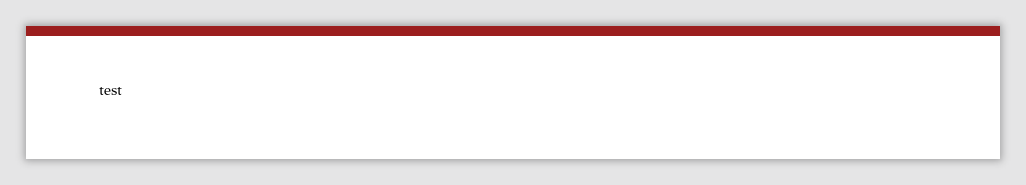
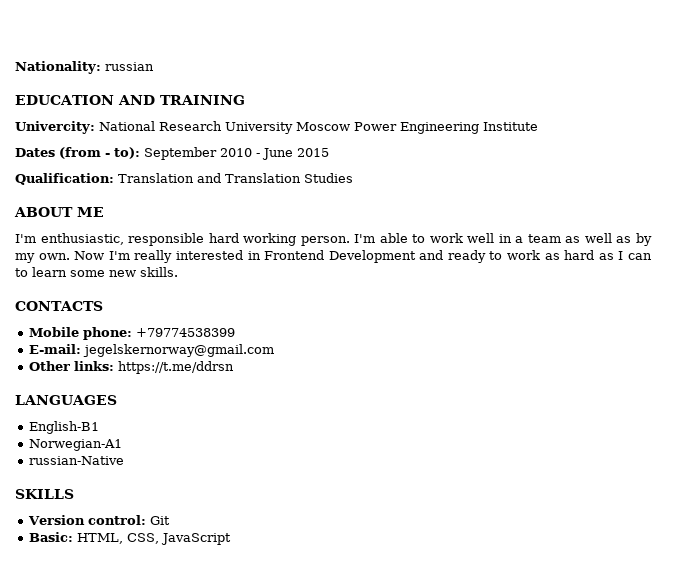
[99,87,122,95] test -> [15,61,154,74] [15,95,245,105] [15,121,538,134] [15,147,329,160] [15,173,353,185] [14,207,104,217] [15,233,652,246] [15,250,653,263] [15,267,178,277] [15,301,103,311] [28,327,235,340] [28,344,274,357] [28,361,234,374] [15,395,117,405] [28,421,99,434] [28,439,122,451] [28,456,124,465] [15,489,74,499] [27,515,170,525] [28,532,231,545] Nationality: russian // EDUCATION AND TRAINING // Univercity: National Research University Moscow Power Engineering Institute // Dates (from - to): September 2010 - June 2015 // Qualification: Translation and Translation Studies // ABOUT ME // I'm enthusiastic, responsible hard working person. I'm able to work well in a team as well as by my own. Now I'm really interested in Frontend Development and ready to work as hard as I can to learn some new skills. // CONTACTS // Mobile phone: +79774538399 // E-mail: jegelskernorway@gmail.com // Other links: https://t.me/ddrsn // LANGUAGES // English-B1 // Norwegian-A1 // russian-Native // SKILLS // Version control: Git // Basic: HTML, CSS, JavaScript

